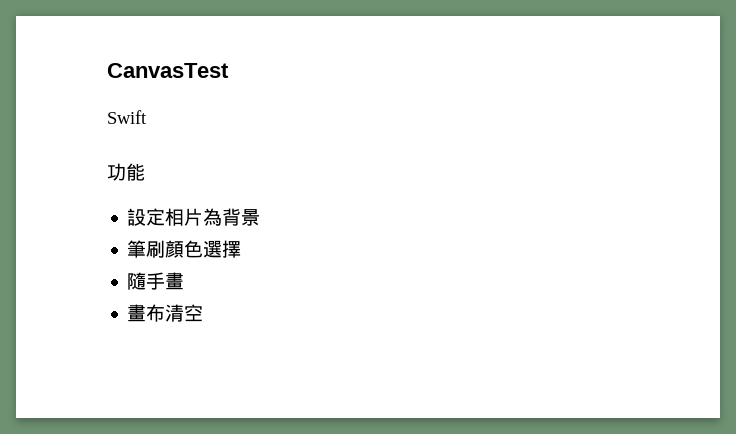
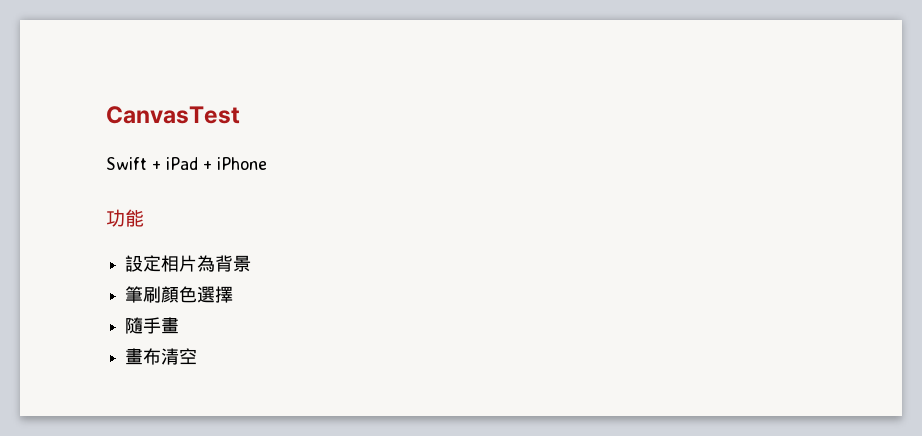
(147, 117) none -> [152,157,267,170] + iPad + iPhone

